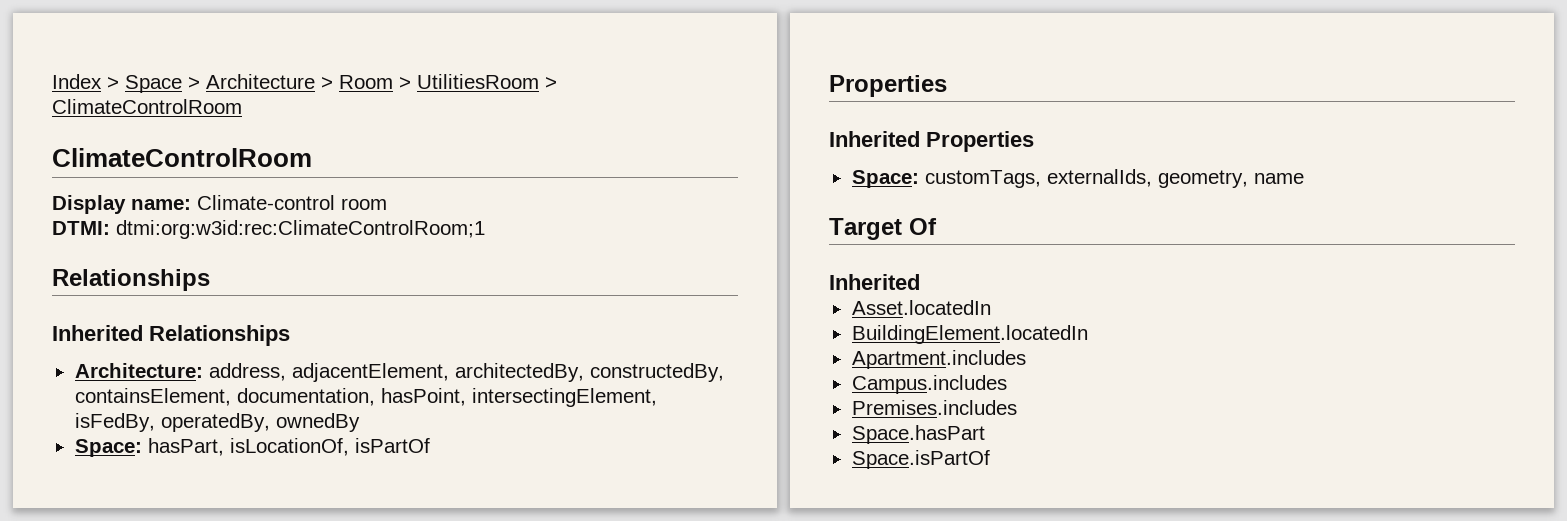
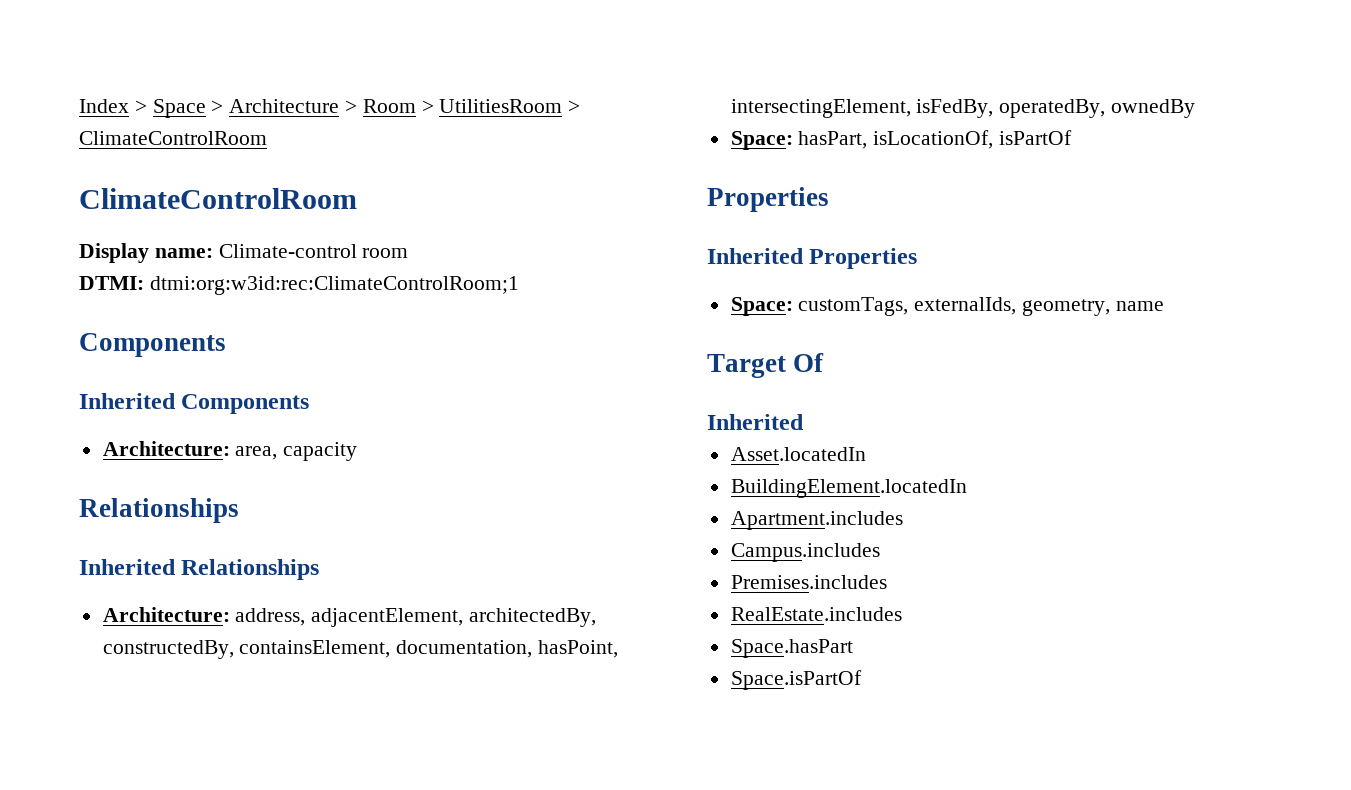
(485, 229) none -> [79,333,226,357] [79,393,310,414] [102,441,358,461] // Components // Inherited Components // Architecture: area, capacity
(1017, 407) none -> [730,607,902,621] // RealEstate.includes

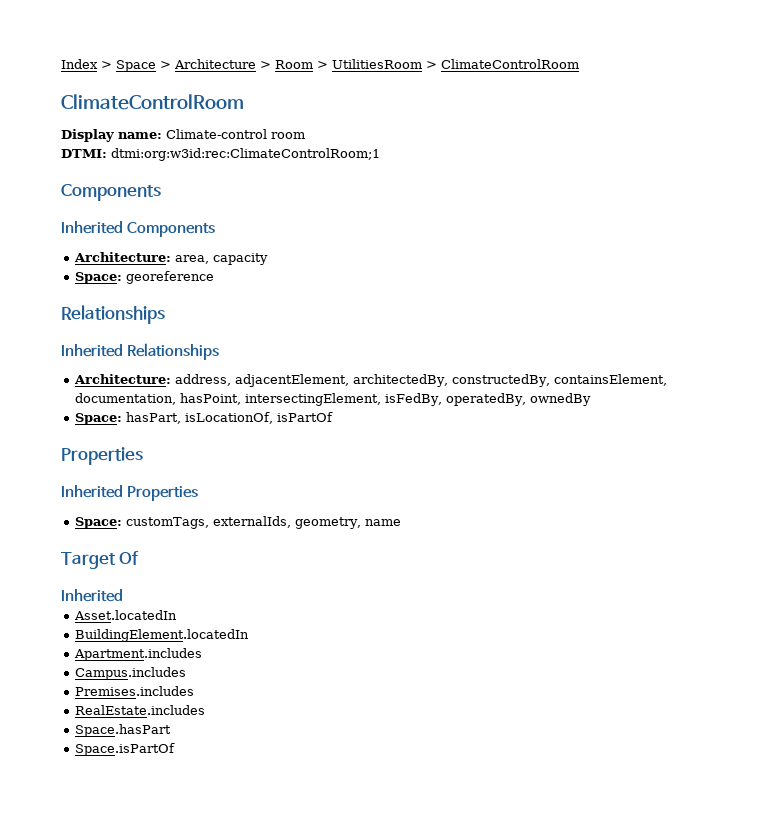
(358, 451) none -> [75,271,215,284] // Space: georeference

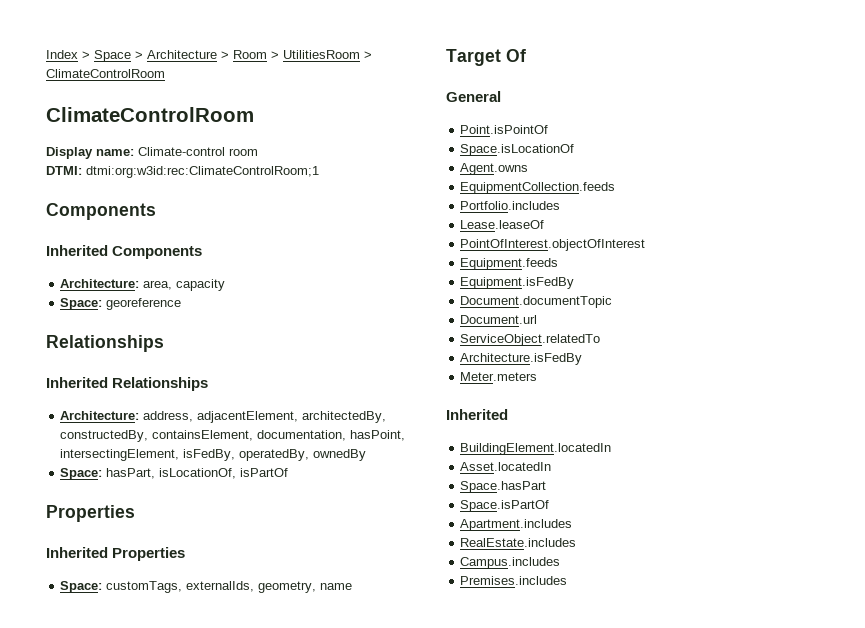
[61,589,123,602] // Inherited -> [446,91,501,102] [460,125,549,134] [460,144,575,156] [460,163,529,175] [460,182,616,194] [460,201,561,210] [460,220,545,229] [460,239,646,251] [460,258,559,270] [460,277,575,289] [460,296,613,308] [460,315,538,324] [460,334,601,346] [460,353,583,365] [460,372,538,381] [446,409,508,420] [460,443,612,455] // General // Point.isPointOf // Space.isLocationOf // Agent.owns // EquipmentCollection.feeds // Portfolio.includes // Lease.leaseOf // PointOfInterest.objectOfInterest // Equipment.feeds // Equipment.isFedBy // Document.documentTopic // Document.url // ServiceObject.relatedTo // Architecture.isFedBy // Meter.meters // Inherited // BuildingElement.locatedIn
[75,629,250,642] BuildingElement.locatedIn -> [460,481,547,493] [460,500,550,512] Space.hasPart // Space.isPartOf
(203, 654) none -> [460,538,577,547] // RealEstate.includes
[75,705,206,715] [75,724,172,737] [75,743,176,756] // RealEstate.includes // Space.hasPart // Space.isPartOf -> (568, 580) none

